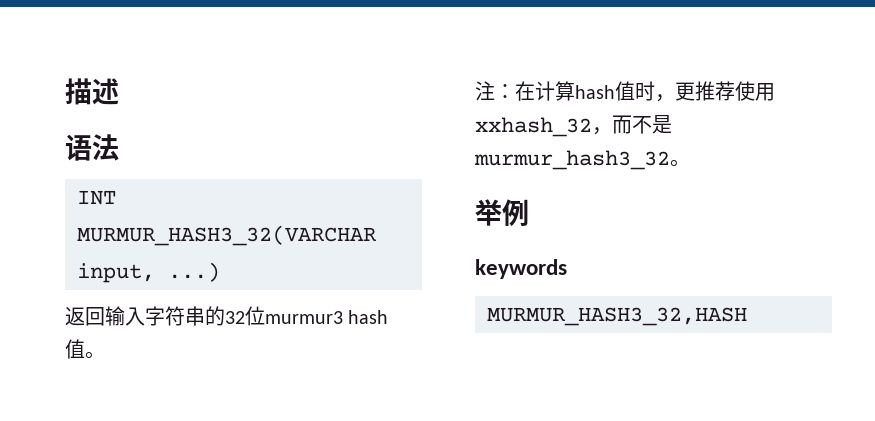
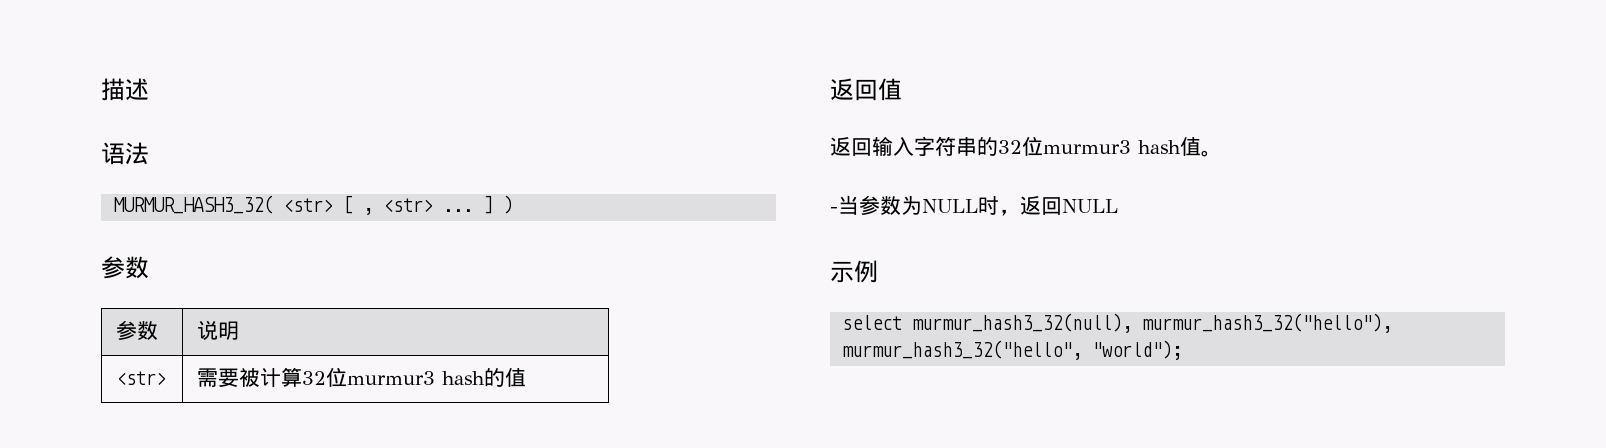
[77,190,116,205] [77,225,377,246] [77,262,220,283] INT MURMUR_HASH3_32(VARCHAR input, ...) -> [113,195,514,215] [101,256,149,279] [116,320,159,340] [197,320,240,340] [116,371,167,385] [197,367,527,388] [830,78,902,101] MURMUR_HASH3_32( <str> [ , <str> ... ] ) // 参数 // 参数 | 说明 // <str> | 需要被计算32位murmur3 hash的值 // 返回值
[475,81,775,102] [475,115,672,137] [474,150,690,170] [475,199,529,226] [475,259,567,279] [487,307,747,326] 注：在计算hash值时，更推荐使用xxhash_32，而不是murmur_hash3_32。 // 举例 // keywords // MURMUR_HASH3_32,HASH -> [830,195,1118,216] [830,260,878,283] [842,313,1393,333] [842,340,1183,360] -当参数为NULL时，返回NULL // 示例 // select murmur_hash3_32(null), murmur_hash3_32("hello"), murmur_hash3_32("hello", "world");

